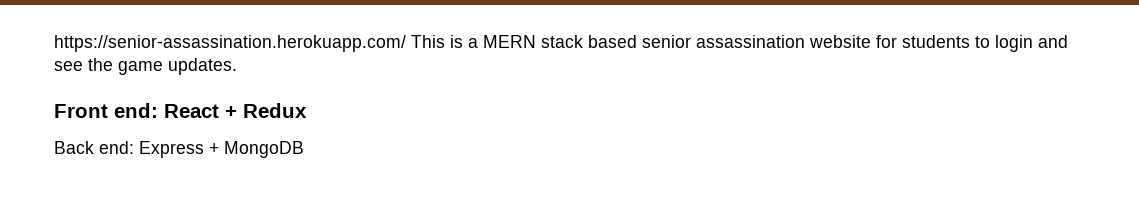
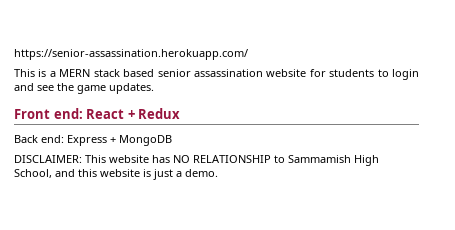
(406, 43) none -> (248, 54) //
(304, 149) none -> [14,155,379,166] [14,169,218,180] // DISCLAIMER: This website has NO RELATIONSHIP to Sammamish High School, and this website is just a demo.

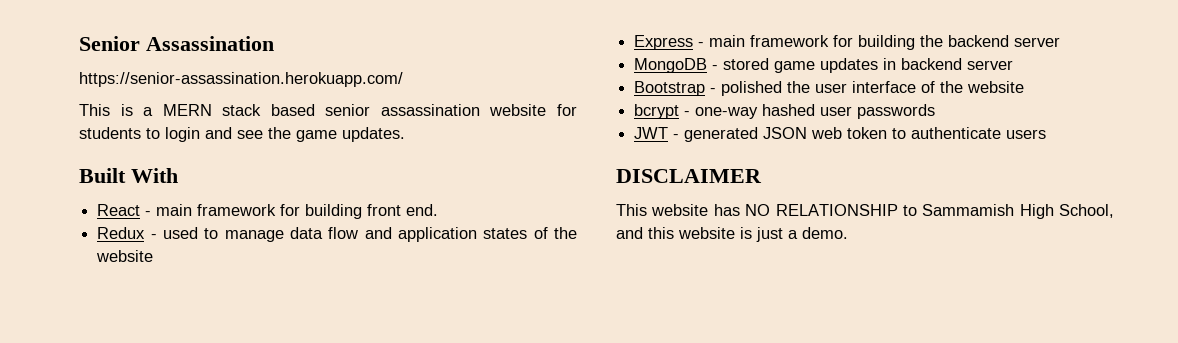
(14, 54) none -> [79,36,274,51] Senior Assassination //
[14,108,181,119] [14,135,172,146] [14,155,82,163] Front end: React + Redux // Back end: Express + MongoDB // DISCLAIMER: -> [79,168,178,183] [97,204,439,219] [97,227,578,242] [96,250,154,262] [634,35,1061,50] [634,58,1014,73] [634,81,1025,96] [634,104,936,119] [634,127,1047,142] [616,169,762,183] Built With // React - main framework for building front end. // Redux - used to manage data flow and application states of the website // Express - main framework for building the backend server // MongoDB - stored game updates in backend server // Bootstrap - polished the user interface of the website // bcrypt - one-way hashed user passwords // JWT - generated JSON web token to authenticate users // DISCLAIMER //

